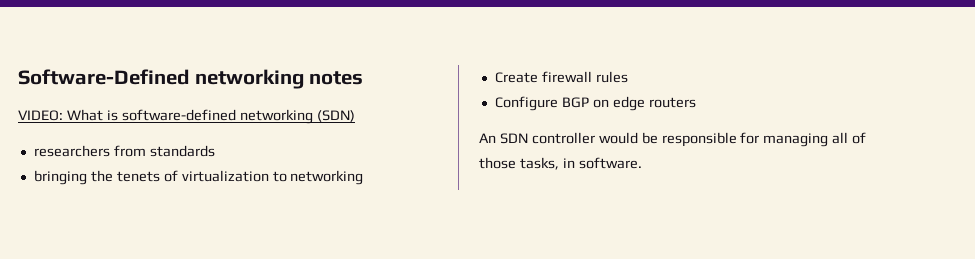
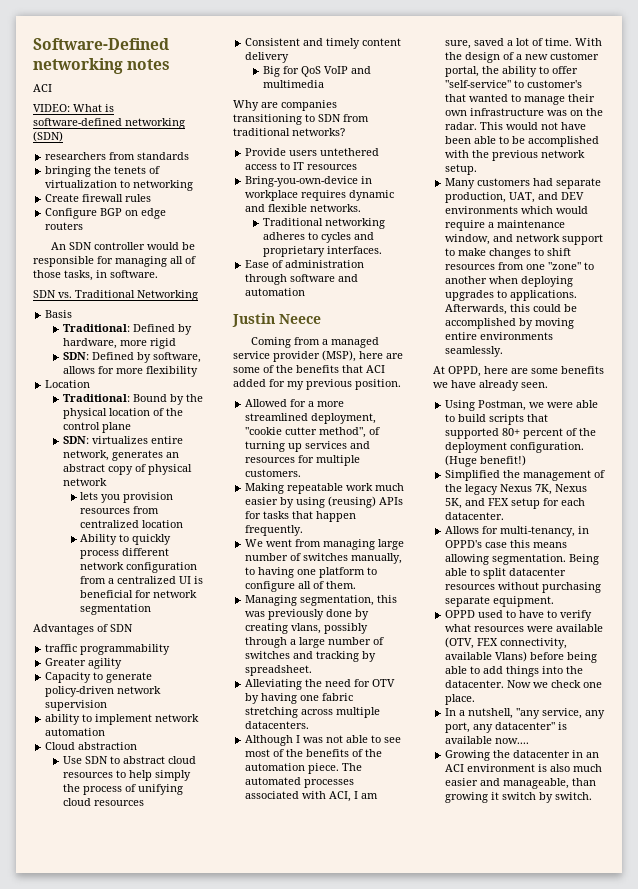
(364, 78) none -> [33,84,52,92] // ACI
(642, 163) none -> [33,290,198,301] [45,310,73,318] [62,324,192,335] [62,338,176,349] [62,352,201,363] [62,366,198,377] [45,380,91,388] [62,394,203,405] [62,408,183,419] [62,422,131,433] [62,436,183,444] [62,450,179,461] [62,464,192,475] [62,478,107,486] [80,492,174,503] [80,506,160,514] [80,520,184,528] [80,534,172,545] [80,548,170,559] [80,562,198,573] [80,576,204,584] [80,590,198,598] [80,604,152,615] [33,624,133,635] [45,644,171,655] [45,658,123,669] [45,672,153,683] [45,686,162,697] [45,700,108,711] [45,714,200,725] [45,728,106,736] [45,742,138,750] [62,756,196,764] [62,770,191,781] [62,784,183,795] [62,798,144,806] [245,38,402,49] [245,52,290,63] [262,66,371,77] [262,80,324,88] [233,100,337,111] [233,114,369,125] [233,128,345,136] [245,148,380,156] [245,162,358,170] [245,176,373,187] [245,190,395,201] [245,204,362,212] [262,218,385,229] [262,232,374,243] [262,246,382,257] [245,260,365,268] [245,274,359,285] [245,288,306,296] [232,313,321,327] [250,337,379,348] [233,350,403,362] [233,365,385,373] [233,379,401,390] [245,399,345,407] [245,413,377,424] [245,427,381,438] [245,441,371,452] [245,455,361,466] [245,469,302,477] [245,483,405,494] [245,496,404,508] [245,511,357,522] [245,525,304,536] [245,539,405,550] [245,553,403,564] [245,567,378,578] [245,581,357,592] [245,595,398,606] [245,609,370,620] [245,623,369,634] [245,637,385,648] [245,651,377,662] [245,665,313,676] [245,679,396,690] [245,693,354,704] [245,707,381,718] [245,721,310,729] [245,735,402,746] [245,749,383,757] [245,763,363,774] [245,777,355,788] [245,791,379,802] [445,38,603,49] [445,52,600,63] [445,66,579,77] [445,80,583,88] [445,94,596,105] [445,108,604,116] [445,122,587,130] [445,136,600,147] [445,150,586,161] [445,164,478,175] [445,178,602,189] [445,192,585,203] [445,206,589,214] [445,220,566,231] [445,234,604,245] [445,248,572,259] [445,262,595,270] [445,276,574,287] [445,290,578,301] [445,304,578,315] [445,318,575,329] [445,332,554,340] [445,346,504,357] [433,366,604,377] [433,380,548,391] [445,400,599,411] [445,414,549,425] [445,428,597,439] [445,442,585,453] [445,455,527,467] [445,470,606,481] [445,484,588,495] [445,498,586,509] [445,512,505,520] [445,526,590,537] [445,540,568,548] [445,554,600,565] [445,568,567,579] [445,582,602,593] [445,596,555,607] [445,610,593,621] [445,624,604,632] [445,637,568,649] [445,651,598,663] [445,666,584,677] [445,680,603,688] [445,694,476,705] [445,708,606,719] [445,722,568,733] [445,736,530,744] [445,750,600,761] [445,764,603,772] [445,778,597,789] [445,792,593,803] // SDN vs. Traditional Networking // Basis // Traditional: Defined by hardware, more rigid // SDN: Defined by software, allows for more flexibility // Location // Traditional: Bound by the physical location of the control plane // SDN: virtualizes entire network, generates an abstract copy of physical network // lets you provision resources from centralized location // Ability to quickly process different network configuration from a centralized UI is beneficial for network segmentation // Advantages of SDN // traffic programmability // Greater agility // Capacity to generate policy-driven network supervision // ability to implement network automation // Cloud abstraction // Use SDN to abstract cloud resources to help simply the process of unifying cloud resources // Consistent and timely content delivery // Big for QoS VoIP and multimedia // Why are companies transitioning to SDN from traditional networks? // Provide users untethered access to IT resources // Bring-you-own-device in workplace requires dynamic and flexible networks. // Traditional networking adheres to cycles and proprietary interfaces. // Ease of administration through software and automation // Justin Neece // Coming from a managed service provider (MSP), here are some of the benefits that ACI added for my previous position. // Allowed for a more streamlined deployment, "cookie cutter method", of turning up services and resources for multiple customers. // Making repeatable work much easier by using (reusing) APIs for tasks that happen frequently. // We went from managing large number of switches manually, to having one platform to configure all of them. // Managing segmentation, this was previously done by creating vlans, possibly through a large number of switches and tracking by spreadsheet. // Alleviating the need for OTV by having one fabric stretching across multiple datacenters. // Although I was not able to see most of the benefits of the automation piece. The automated processes associated with ACI, I am sure, saved a lot of time. With the design of a new customer portal, the ability to offer "self-service" to customer's that wanted to manage their own infrastructure was on the radar. This would not have been able to be accomplished with the previous network setup. // Many customers had separate production, UAT, and DEV environments which would require a maintenance window, and network support to make changes to shift resources from one "zone" to another when deploying upgrades to applications. Afterwards, this could be accomplished by moving entire environments seamlessly. // At OPPD, here are some benefits we have already seen. // Using Postman, we were able to build scripts that supported 80+ percent of the deployment configuration. (Huge benefit!) // Simplified the management of the legacy Nexus 7K, Nexus 5K, and FEX setup for each datacenter. // Allows for multi-tenancy, in OPPD's case this means allowing segmentation. Being able to split datacenter resources without purchasing separate equipment. // OPPD used to have to verify what resources were available (OTV, FEX connectivity, available Vlans) before being able to add things into the datacenter. Now we check one place. // In a nutshell, "any service, any port, any datacenter" is available now.... // Growing the datacenter in an ACI environment is also much easier and manageable, than growing it switch by switch.

